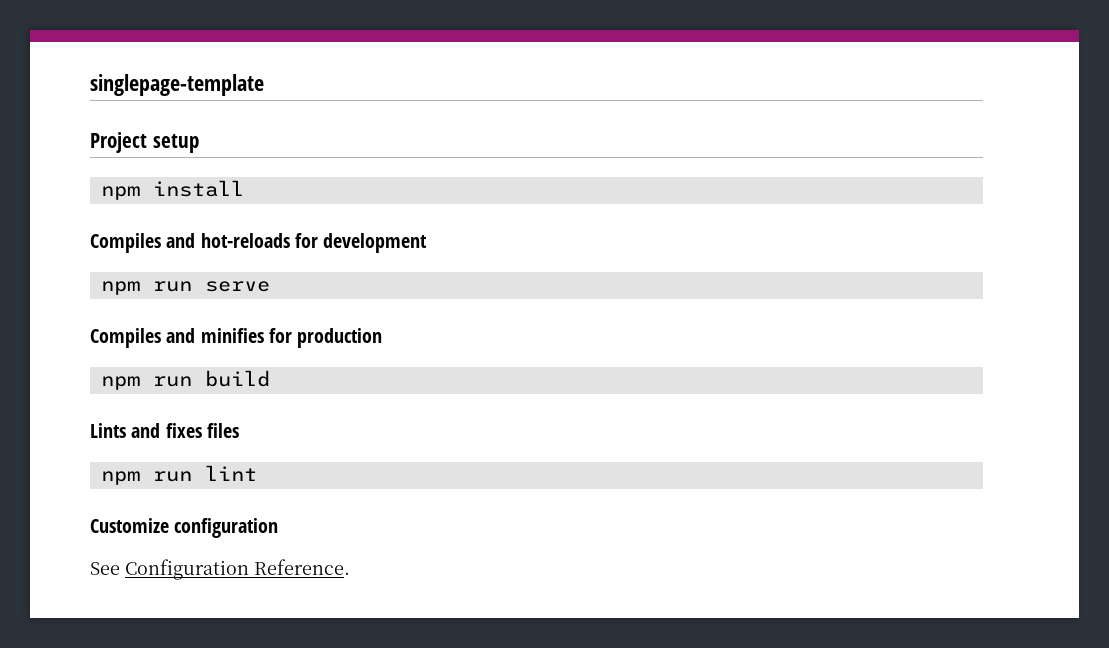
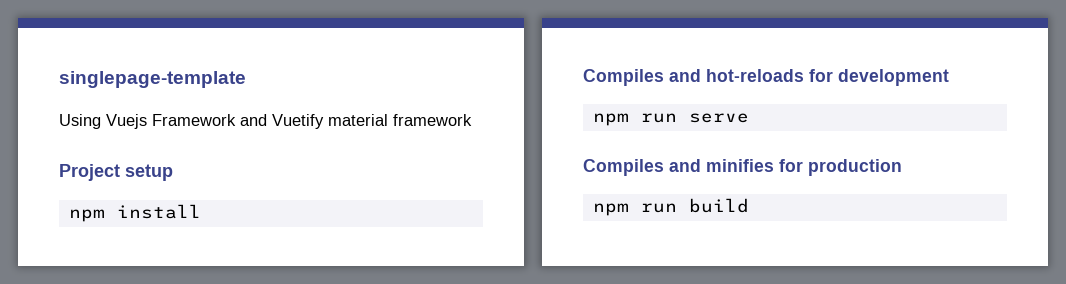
(264, 85) none -> [59,114,472,129] // Using Vuejs Framework and Vuetify material framework
[90,423,239,438] [100,465,257,485] [90,518,279,538] [90,559,350,580] // Lints and fixes files // npm run lint // Customize configuration // See Configuration Reference. -> (749, 205) none

